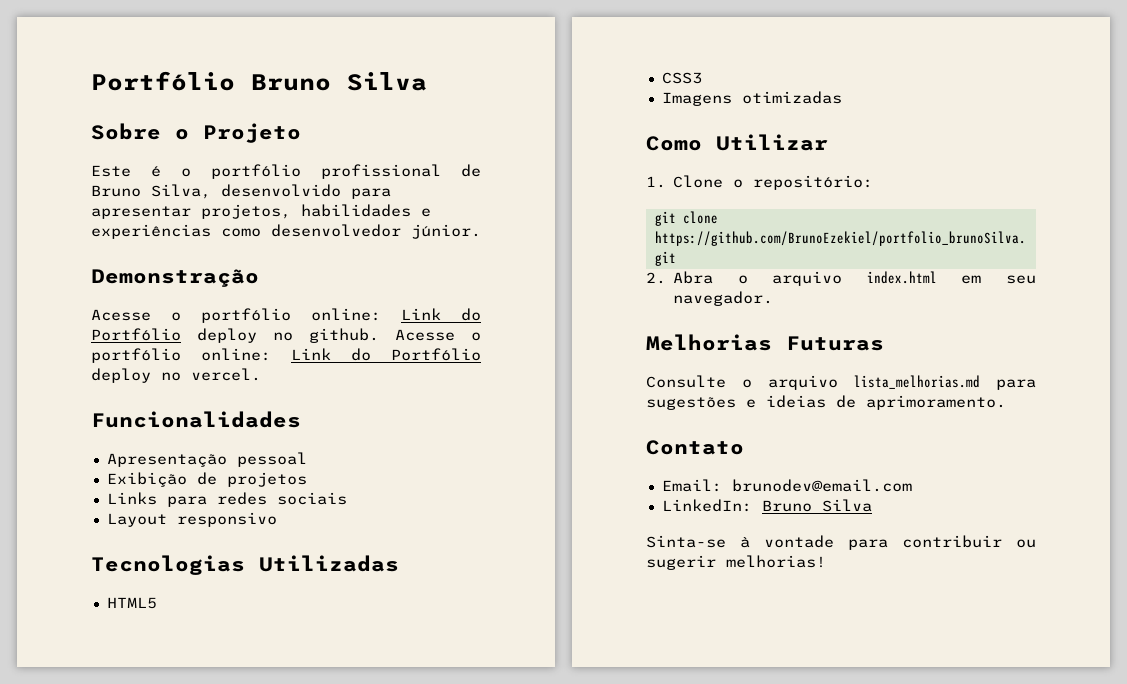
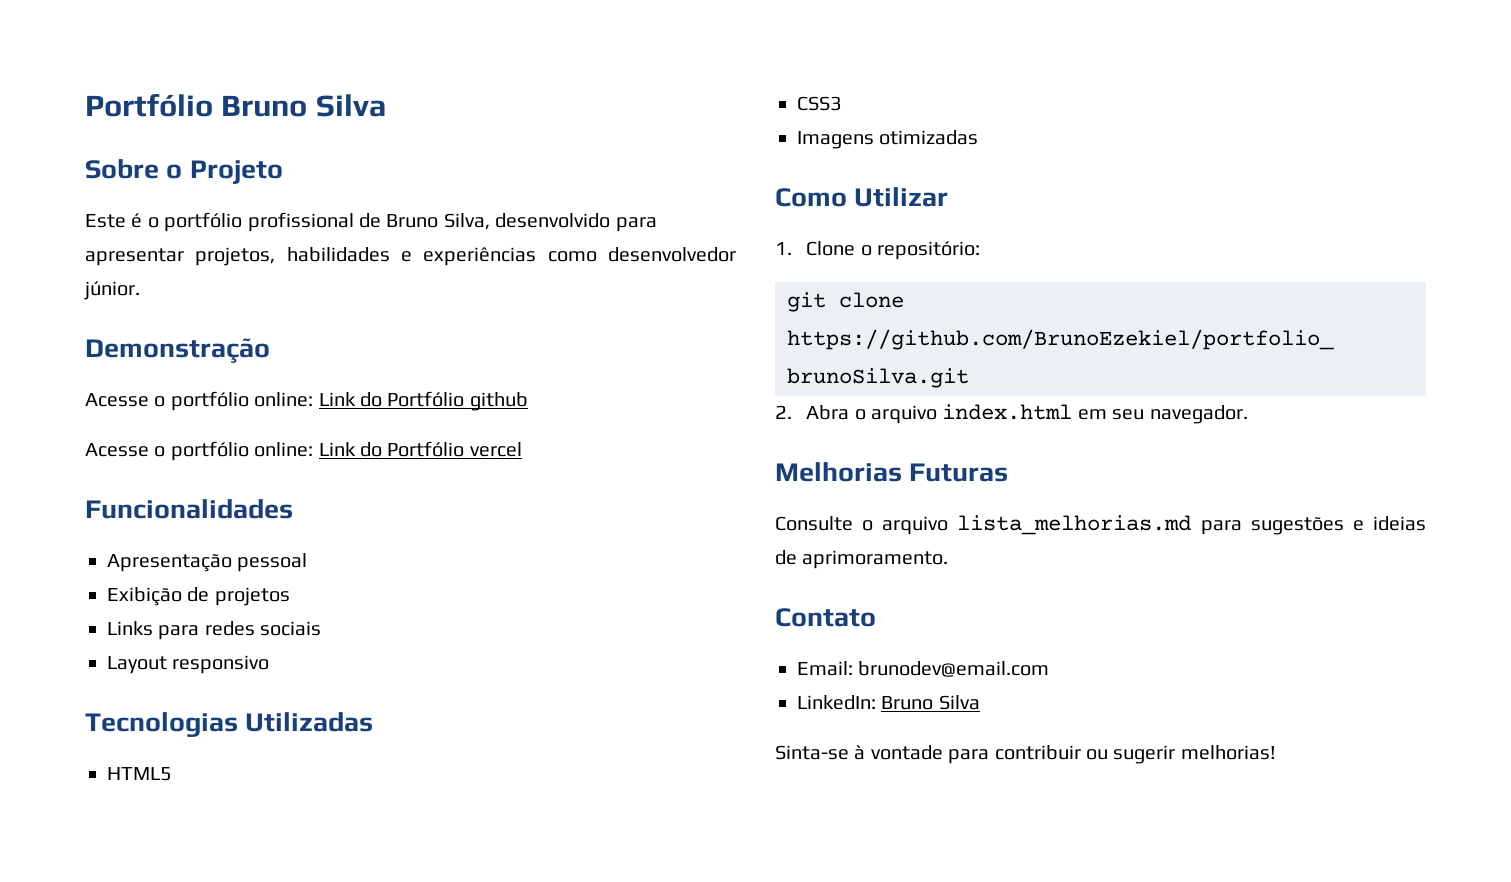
[197,328,481,343] [91,348,481,363] [91,368,261,383] deploy no github. Acesse o portfólio online: Link do Portfólio deploy no vercel. -> [469,392,528,411] [85,441,522,461] github // Acesse o portfólio online: Link do Portfólio vercel

